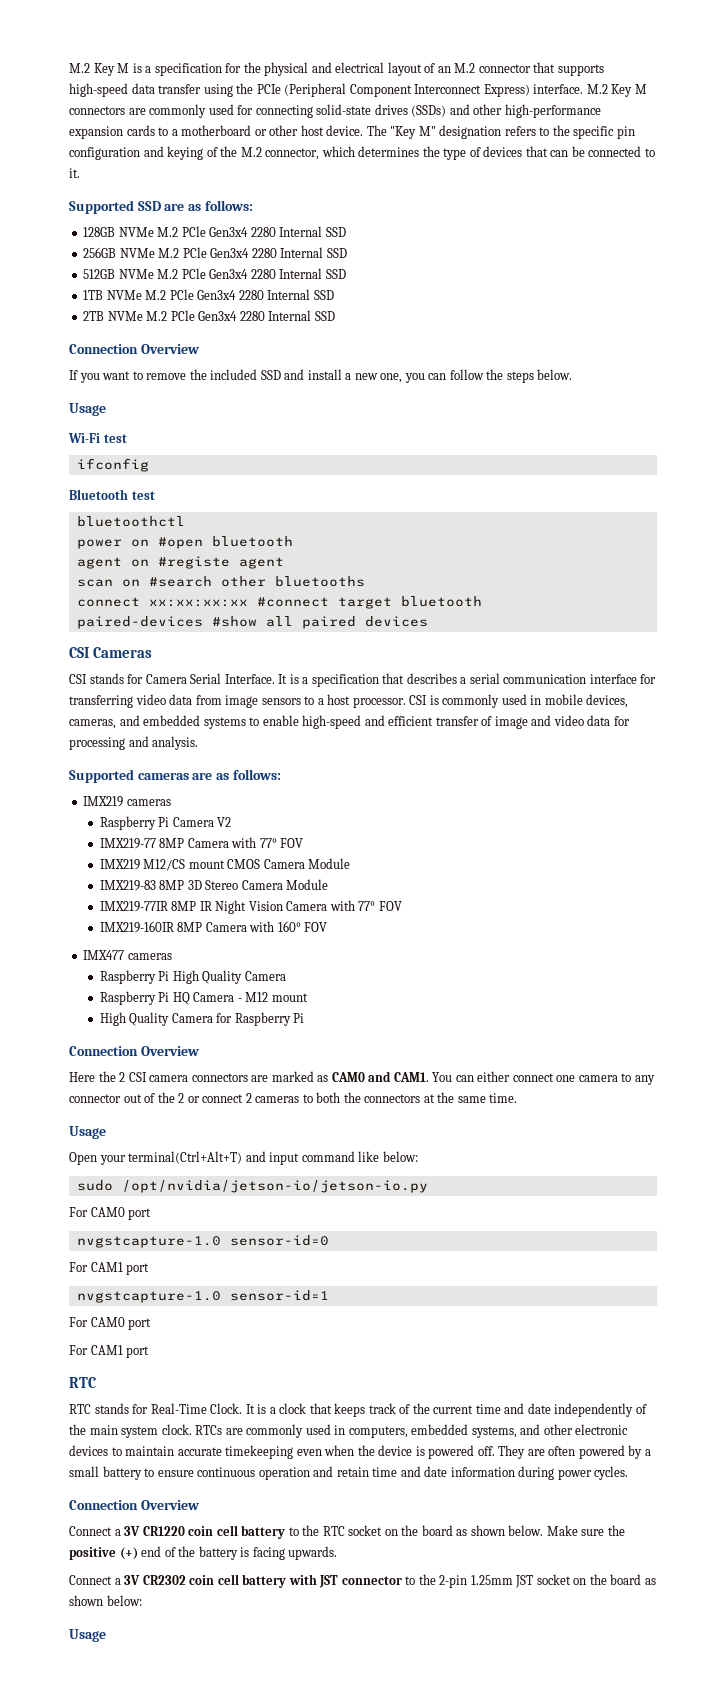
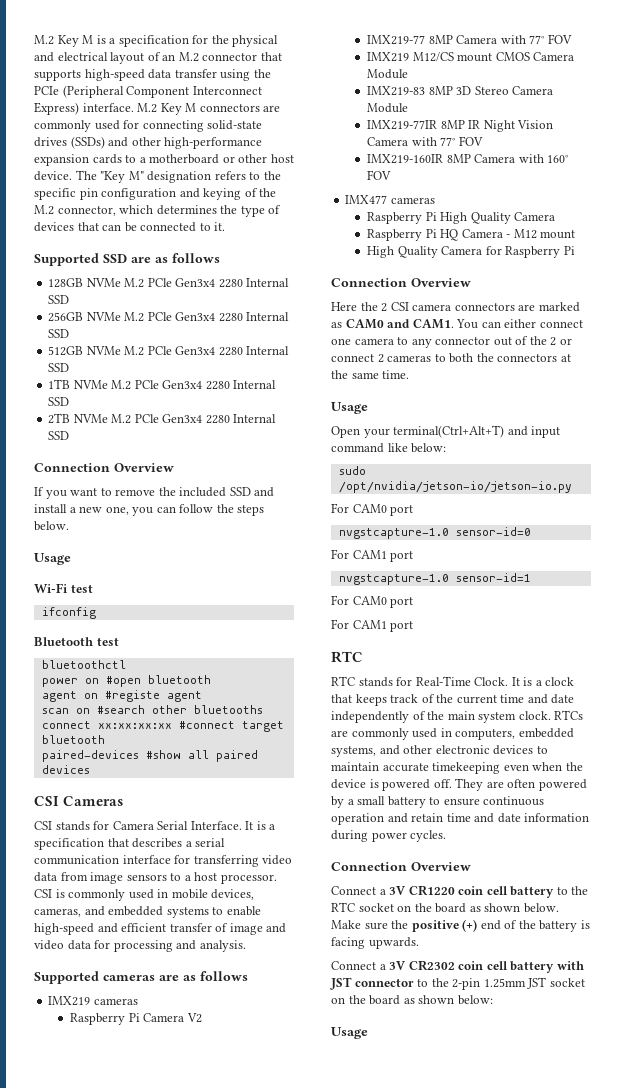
[204,200,253,211] follows: -> [172,253,220,263] follows
[232,769,281,780] follows: -> [200,971,248,981] follows

